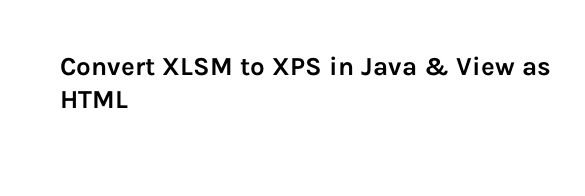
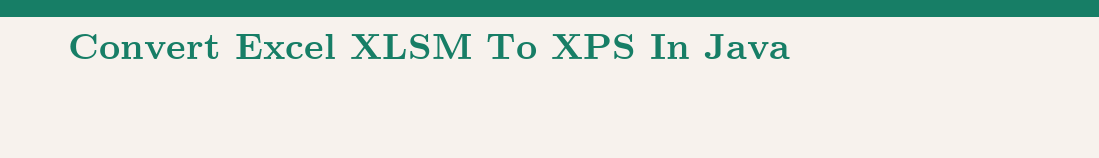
[162,56,552,76] [60,91,128,108] XLSM to XPS in Java & View as HTML -> [235,33,790,59] Excel XLSM To XPS In Java

